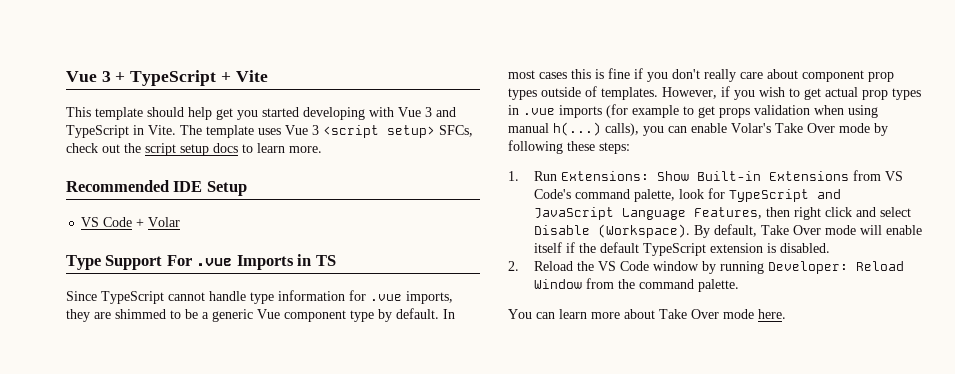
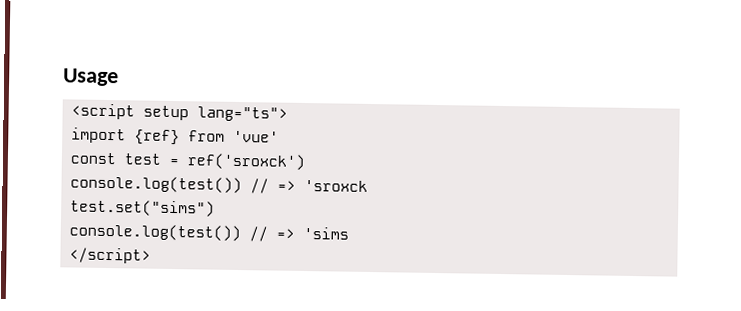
[66,70,268,86] [66,107,456,120] [66,125,473,138] [66,143,322,156] [66,180,247,196] [81,217,181,227] [66,254,336,270] [66,290,453,304] [66,308,455,322] [508,68,894,82] [508,86,921,100] [508,104,878,118] [508,122,888,136] [508,140,630,154] [508,170,903,181] [533,188,841,202] [533,207,911,220] [533,224,922,238] [533,242,830,256] [508,261,904,274] [533,278,739,292] [508,309,786,319] Vue 3 + TypeScript + Vite // This template should help get you started developing with Vue 3 and TypeScript in Vite. The template uses Vue 3 <script setup> SFCs, check out the script setup docs to learn more. // Recommended IDE Setup // VS Code + Volar // Type Support For .vue Imports in TS // Since TypeScript cannot handle type information for .vue imports, they are shimmed to be a generic Vue component type by default. In most cases this is fine if you don't really care about component prop types outside of templates. However, if you wish to get actual prop types in .vue imports (for example to get props validation when using manual h(...) calls), you can enable Volar's Take Over mode by following these steps: // 1. Run Extensions: Show Built-in Extensions from VS Code's command palette, look for TypeScript and JavaScript Language Features, then right click and select Disable (Workspace). By default, Take Over mode will enable itself if the default TypeScript extension is disabled. // 2. Reload the VS Code window by running Developer: Reload Window from the command palette. // You can learn more about Take Over mode here. -> [63,68,119,87] [71,103,289,122] [71,127,280,146] [70,152,306,171] [70,175,369,194] [70,199,216,217] [69,223,350,242] [69,247,152,264] Usage // <script setup lang="ts"> // import {ref} from 'vue' // const test = ref('sroxck') // console.log(test()) // => 'sroxck // test.set("sims") // console.log(test()) // => 'sims // </script>

